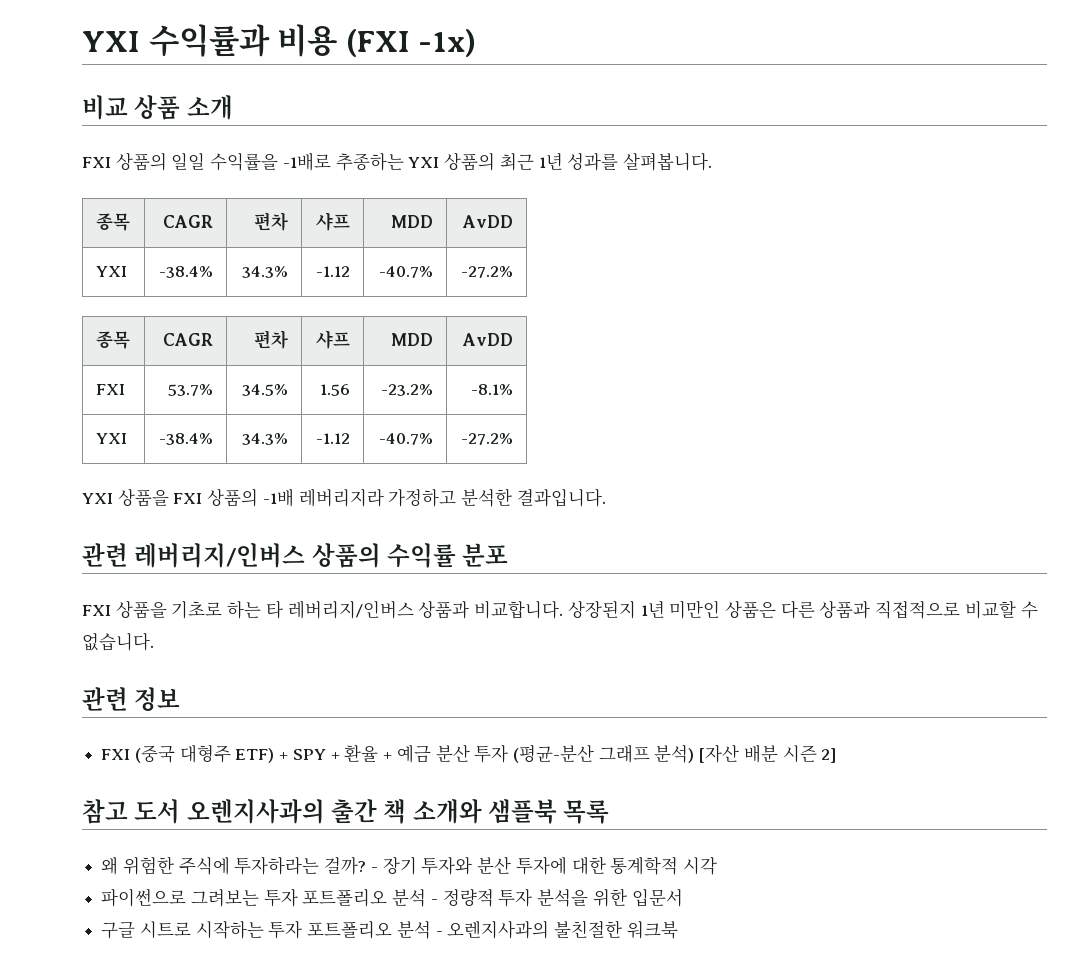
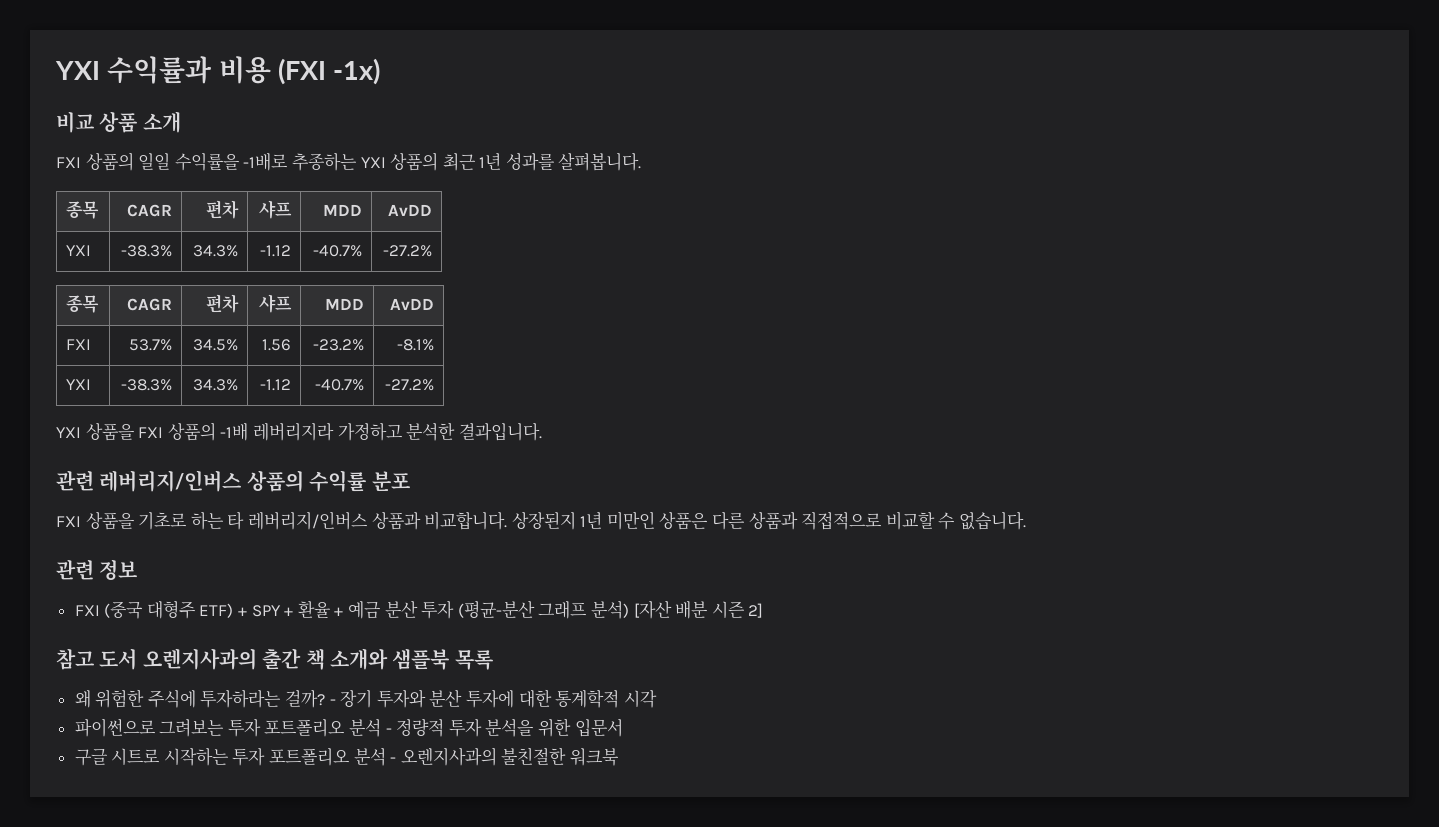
[159,266,214,278] -38.4% -> [120,245,172,257] -38.3%
[159,433,214,445] -38.4% -> [120,379,172,391] -38.3%

